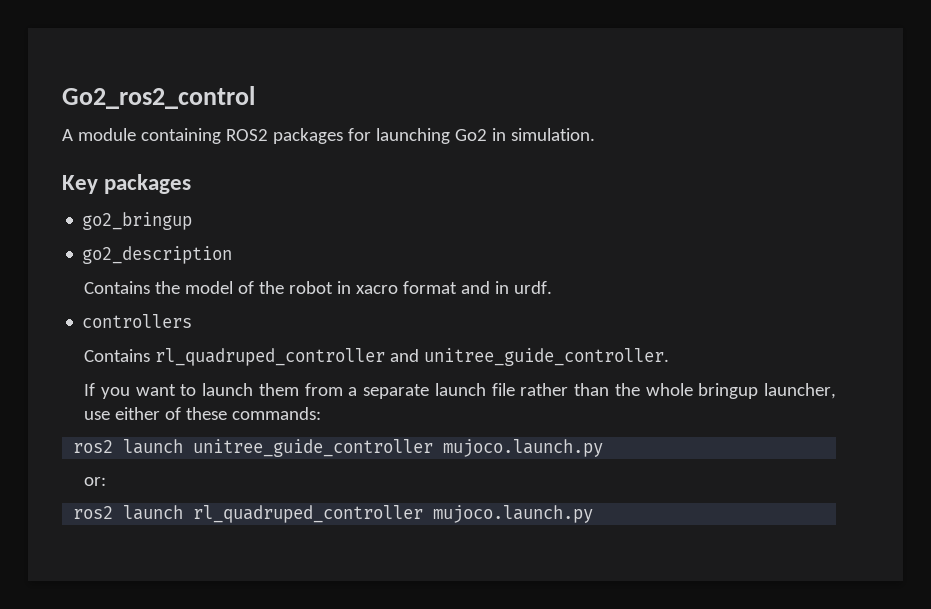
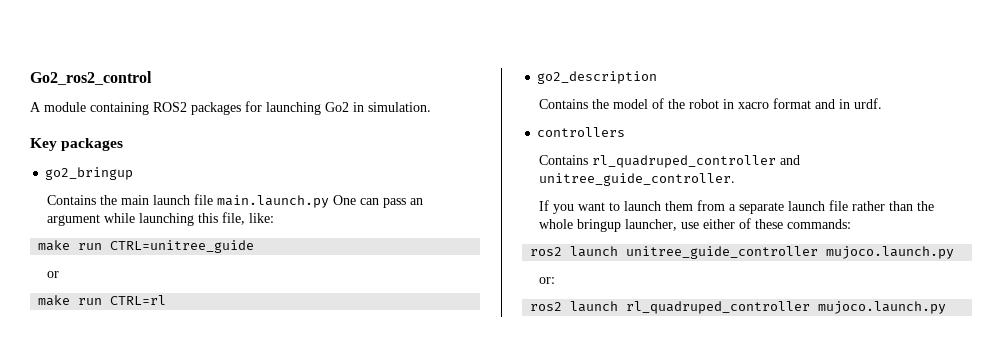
(193, 221) none -> [47,194,424,208] [47,212,275,226] [38,240,255,253] [47,271,60,278] [38,295,167,306] // Contains the main launch file main.launch.py One can pass an argument while launching this file, like: // make run CTRL=unitree_guide // or // make run CTRL=rl

